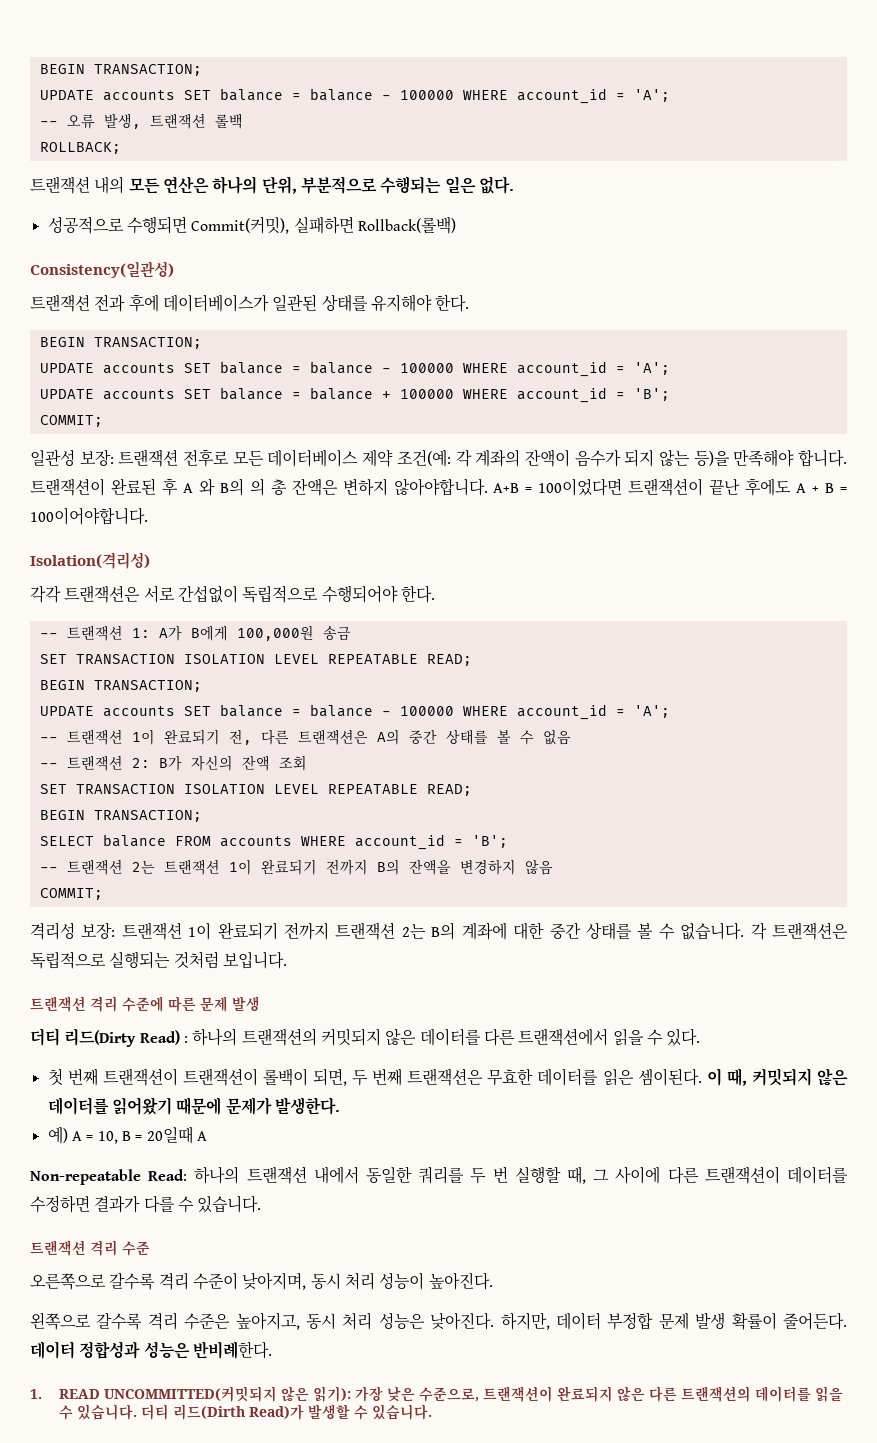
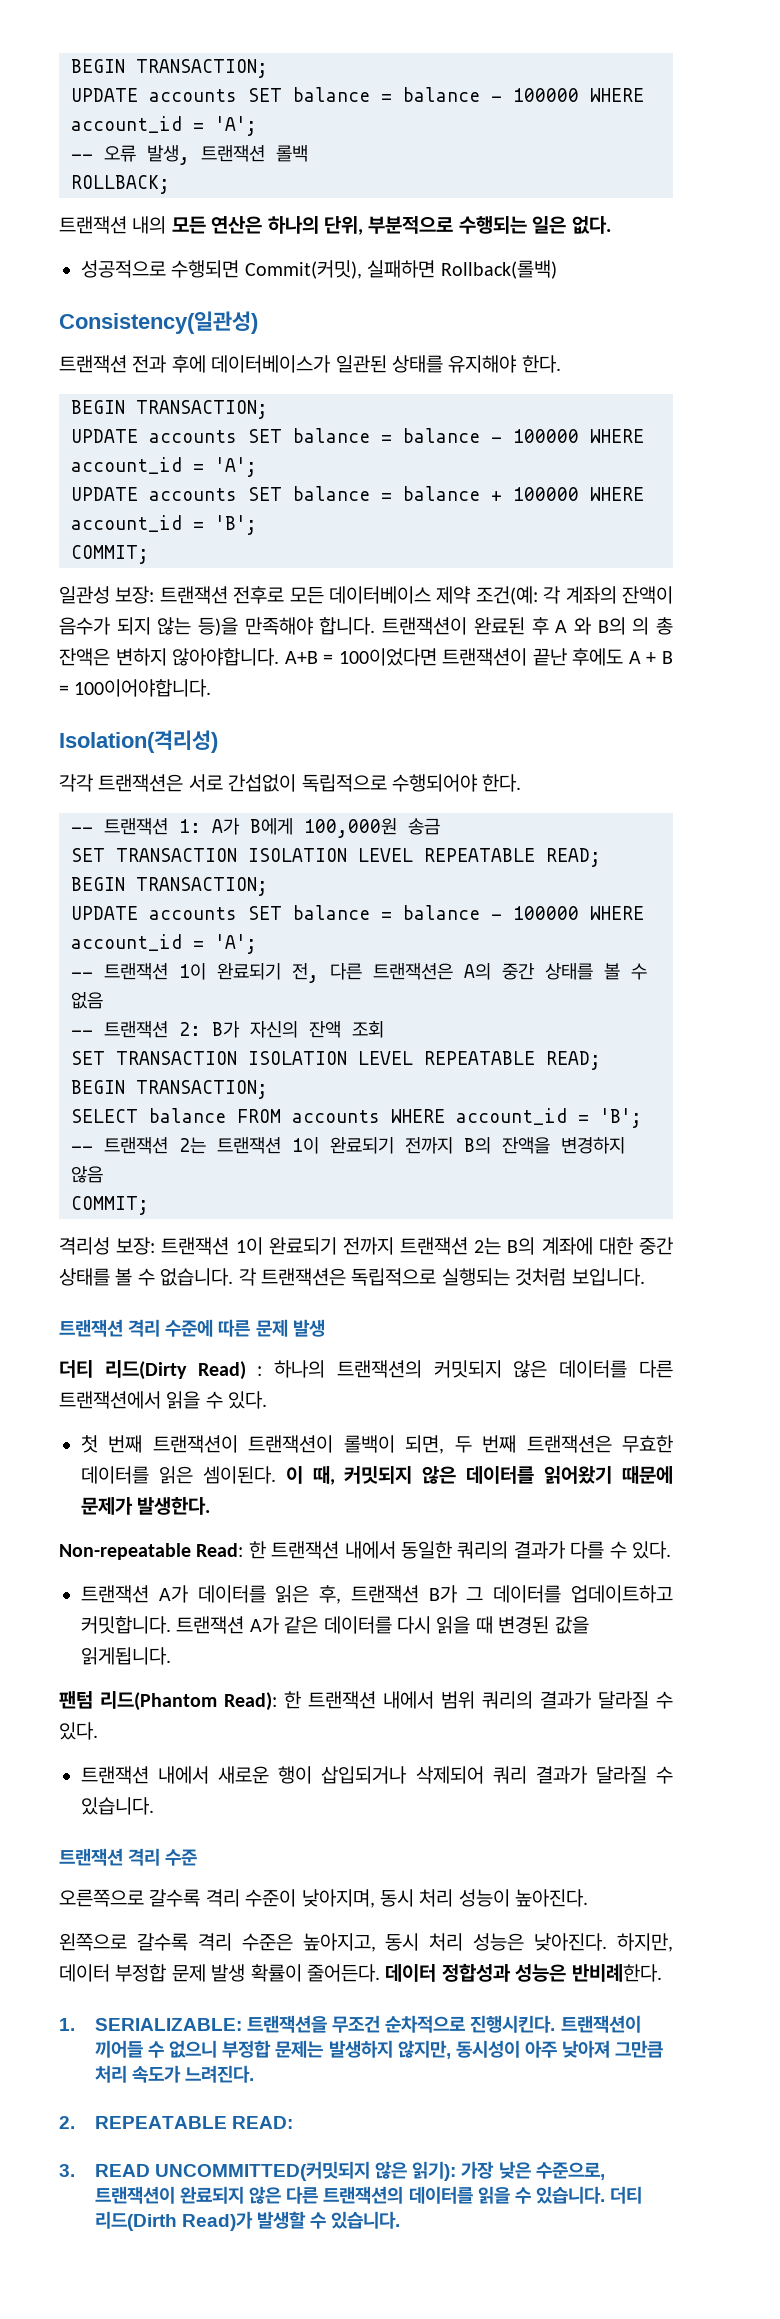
[47,1126,207,1144] // 예) A = 10, B = 20일때 A -> (211, 1506) none
[194,1166,240,1184] 하나의 -> [248,1541,266,1559] 한
[418,1166,849,1184] [30,1195,175,1213] 쿼리를 두 번 실행할 때, 그 사이에 다른 트랜잭션이 데이터를 수정하면 결과가 다를 -> [457,1541,671,1559] [81,1585,673,1604] [81,1616,589,1634] [81,1647,171,1665] [59,1691,673,1711] [59,1722,98,1740] [81,1766,647,1784] 쿼리의 결과가 다를 수 있다. // 트랜잭션 A가 데이터를 읽은 후, 트랜잭션 B가 그 데이터를 업데이트하고 커밋합니다. 트랜잭션 A가 같은 데이터를 다시 읽을 때 변경된 값을 읽게됩니다. // 팬텀 리드(Phantom Read): 한 트랜잭션 내에서 범위 쿼리의 결과가 달라질 수 있다. // 트랜잭션 내에서 새로운 행이 삽입되거나 삭제되어 쿼리 결과가 달라질
(42, 1394) none -> [94,2015,641,2033] [94,2040,664,2059] [94,2065,255,2083] [59,2116,294,2129] [59,2164,75,2177] SERIALIZABLE: 트랜잭션을 무조건 순차적으로 진행시킨다. 트랜잭션이 끼어들 수 없으니 부정합 문제는 발생하지 않지만, 동시성이 아주 낮아져 그만큼 처리 속도가 느려진다. // 2. REPEATABLE READ: // 3.

